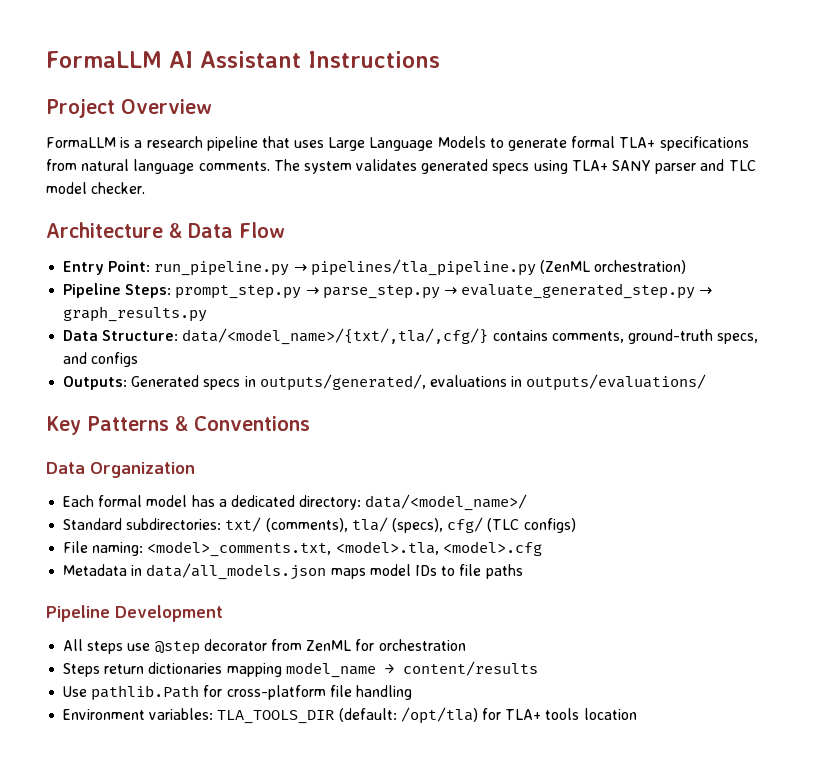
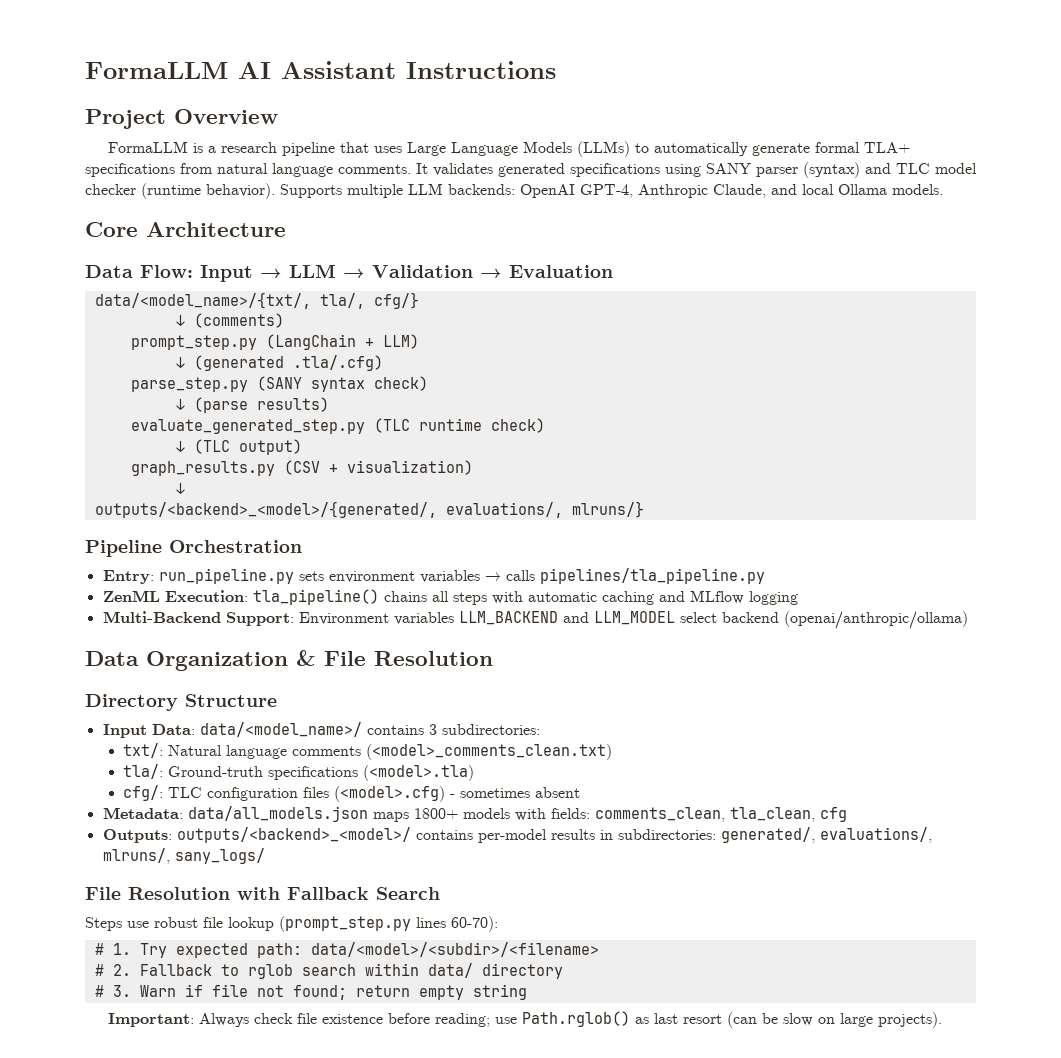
[489,138,504,148] to -> [577,141,749,157] (LLMs) to automatically
[273,159,608,174] The system validates generated specs using TLA+ -> [416,163,701,177] It validates generated specifications using
(697, 168) none -> [803,162,860,178] (syntax)
[91,182,146,194] [46,222,285,238] [63,259,687,276] [63,283,713,299] [63,306,208,322] [63,328,759,345] [63,352,139,367] [63,374,707,391] [46,416,310,435] [46,462,195,478] [63,494,528,511] [63,517,576,533] [63,541,542,557] [63,563,523,580] [46,605,223,622] [63,639,466,655] [63,661,538,678] [63,685,412,701] [63,707,637,724] checker. // Architecture & Data Flow // Entry Point: run_pipeline.py → pipelines/tla_pipeline.py (ZenML orchestration) // Pipeline Steps: prompt_step.py → parse_step.py → evaluate_generated_step.py → graph_results.py // Data Structure: data/<model_name>/{txt/,tla/,cfg/} contains comments, ground-truth specs, and configs // Outputs: Generated specs in outputs/generated/, evaluations in outputs/evaluations/ // Key Patterns & Conventions // Data Organization // Each formal model has a dedicated directory: data/<model_name>/ // Standard subdirectories: txt/ (comments), tla/ (specs), cfg/ (TLC configs) // File naming: <model>_comments.txt, <model>.tla, <model>.cfg // Metadata in data/all_models.json maps model IDs to file paths // Pipeline Development // All steps use @step decorator from ZenML for orchestration // Steps return dictionaries mapping model_name → content/results // Use pathlib.Path for cross-platform file handling // Environment variables: TLA_TOOLS_DIR (default: /opt/tla) for TLA+ tools location -> [85,183,943,199] [85,222,286,237] [85,264,613,282] [94,292,419,309] [175,313,284,328] [130,334,419,350] [175,355,383,371] [130,376,428,392] [175,397,329,413] [130,418,545,434] [175,439,302,455] [130,460,473,476] [175,483,185,495] [94,501,644,518] [85,540,302,557] [102,568,765,584] [102,589,798,605] [102,611,968,629] [85,650,493,671] [85,694,277,711] [102,722,540,738] [123,743,613,760] [123,764,475,781] [123,785,581,802] [102,806,847,822] [102,827,932,843] [102,848,265,864] [85,887,440,900] [85,916,498,932] [94,942,599,958] [94,963,563,979] [94,984,527,1000] [108,1011,943,1028] checker (runtime behavior). Supports multiple LLM backends: OpenAI GPT-4, Anthropic Claude, and local Ollama models. // Core Architecture // Data Flow: Input → LLM → Validation → Evaluation // data/<model_name>/{txt/, tla/, cfg/} // ↓ (comments) // prompt_step.py (LangChain + LLM) // ↓ (generated .tla/.cfg) // parse_step.py (SANY syntax check) // ↓ (parse results) // evaluate_generated_step.py (TLC runtime check) // ↓ (TLC output) // graph_results.py (CSV + visualization) // ↓ // outputs/<backend>_<model>/{generated/, evaluations/, mlruns/} // Pipeline Orchestration // Entry: run_pipeline.py sets environment variables → calls pipelines/tla_pipeline.py // ZenML Execution: tla_pipeline() chains all steps with automatic caching and MLflow logging // Multi-Backend Support: Environment variables LLM_BACKEND and LLM_MODEL select backend (openai/anthropic/ollama) // Data Organization & File Resolution // Directory Structure // Input Data: data/<model_name>/ contains 3 subdirectories: // txt/: Natural language comments (<model>_comments_clean.txt) // tla/: Ground-truth specifications (<model>.tla) // cfg/: TLC configuration files (<model>.cfg) - sometimes absent // Metadata: data/all_models.json maps 1800+ models with fields: comments_clean, tla_clean, cfg // Outputs: outputs/<backend>_<model>/ contains per-model results in subdirectories: generated/, evaluations/, mlruns/, sany_logs/ // File Resolution with Fallback Search // Steps use robust file lookup (prompt_step.py lines 60-70): // # 1. Try expected path: data/<model>/<subdir>/<filename> // # 2. Fallback to rglob search within data/ directory // # 3. Warn if file not found; return empty string // Important: Always check file existence before reading; use Path.rglob() as last resort (can be slow on large projects).

